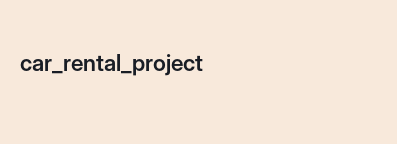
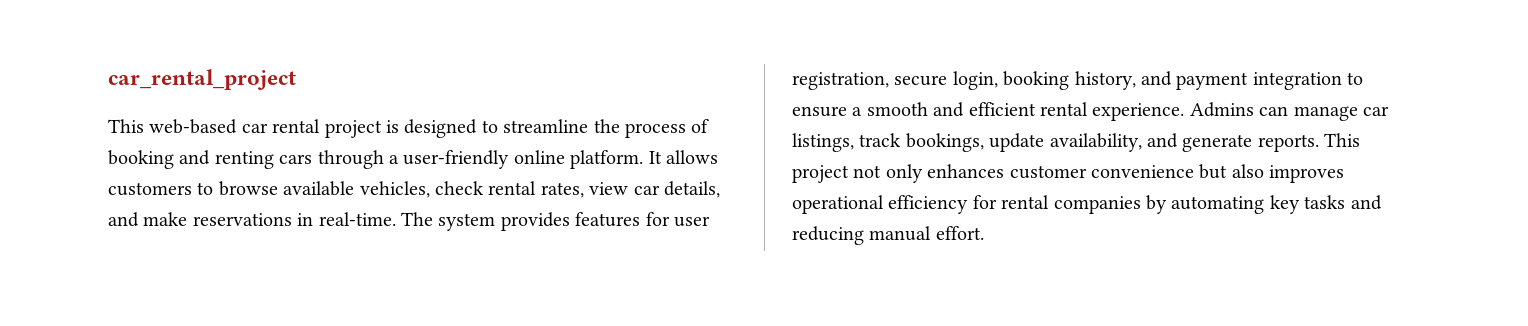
(203, 65) none -> [108,119,710,138] [108,150,718,169] [108,181,720,198] [108,212,710,231] [792,71,1364,90] [792,102,1389,121] [792,133,1361,152] [792,164,1345,183] [792,195,1382,214] [792,226,984,245] // This web-based car rental project is designed to streamline the process of booking and renting cars through a user-friendly online platform. It allows customers to browse available vehicles, check rental rates, view car details, and make reservations in real-time. The system provides features for user registration, secure login, booking history, and payment integration to ensure a smooth and efficient rental experience. Admins can manage car listings, track bookings, update availability, and generate reports. This project not only enhances customer convenience but also improves operational efficiency for rental companies by automating key tasks and reducing manual effort.

